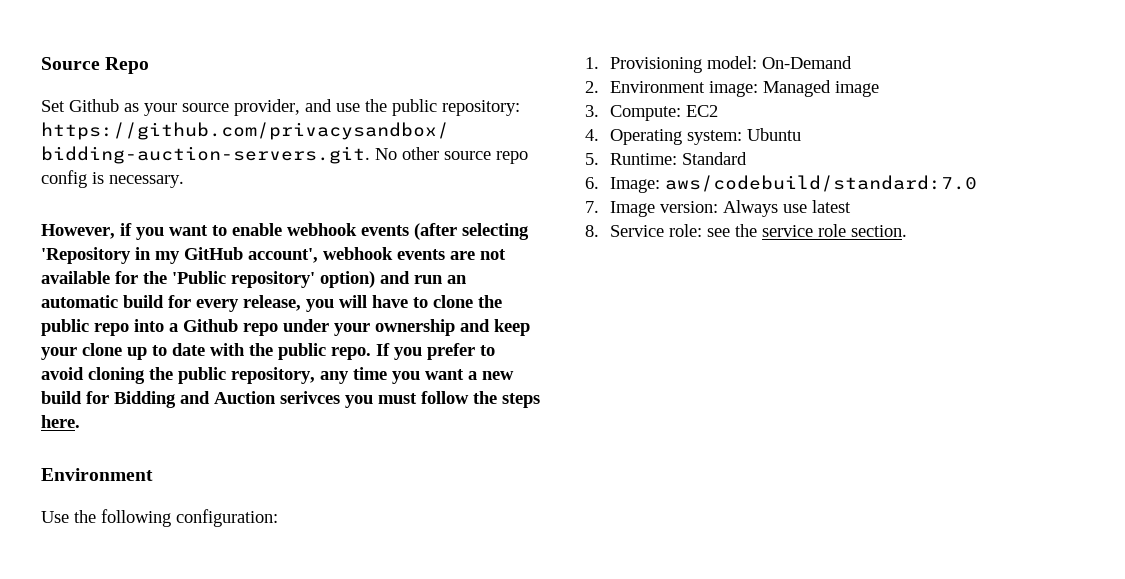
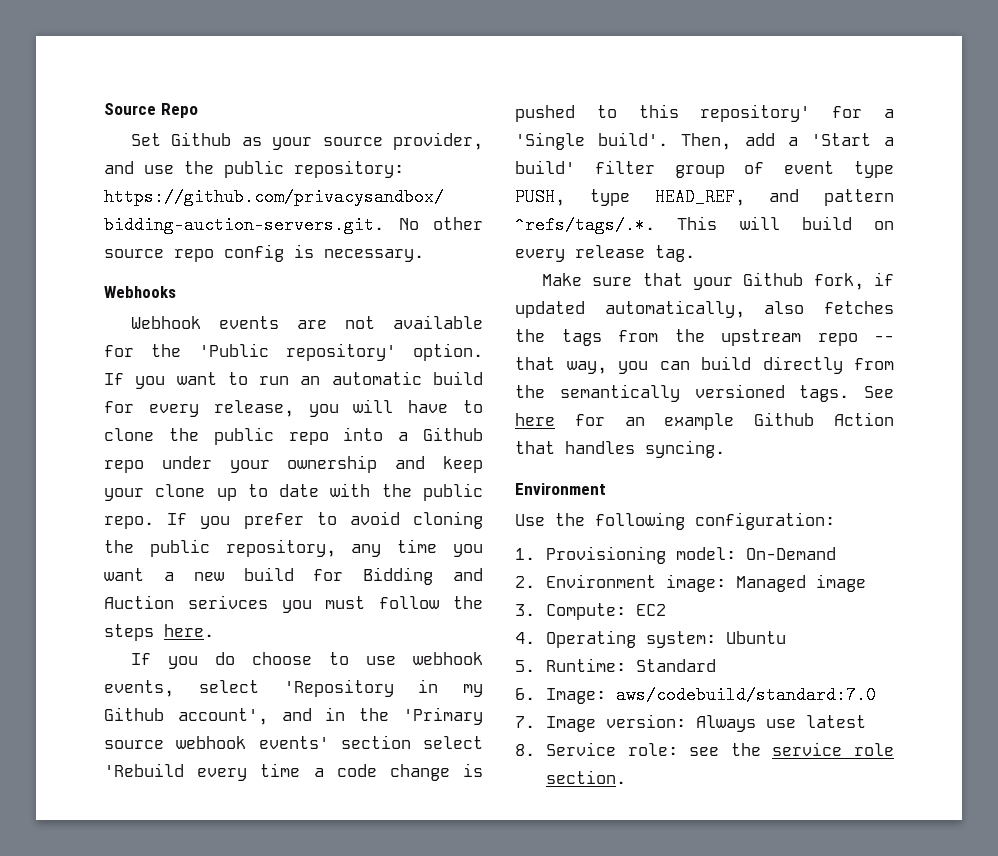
[41,223,529,240] [41,247,393,264] However, if you want to enable webhook events (after selecting 'Repository in my GitHub account', webhook -> [104,286,176,298] [130,316,201,329] Webhooks // Webhook
[320,271,410,288] option) and -> [413,343,483,361] [104,372,248,389] option. If you want to
(80, 421) none -> [130,652,483,669] [104,679,483,697] [104,707,484,725] [104,735,483,749] [104,763,483,781] [515,104,894,122] [515,132,894,150] [515,160,894,178] [515,188,894,206] [515,216,894,234] [515,245,695,262] [541,272,894,290] [515,300,894,318] [515,329,894,346] [515,356,894,374] [515,384,894,402] [515,412,894,430] [515,440,725,458] // If you do choose to use webhook events, select 'Repository in my Github account', and in the 'Primary source webhook events' section select 'Rebuild every time a code change is pushed to this repository' for a 'Single build'. Then, add a 'Start a build' filter group of event type PUSH, type HEAD_REF, and pattern ^refs/tags/.*. This will build on every release tag. // Make sure that your Github fork, if updated automatically, also fetches the tags from the upstream repo -- that way, you can build directly from the semantically versioned tags. See here for an example Github Action that handles syncing.

